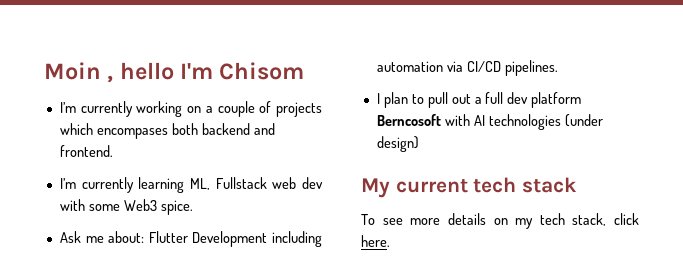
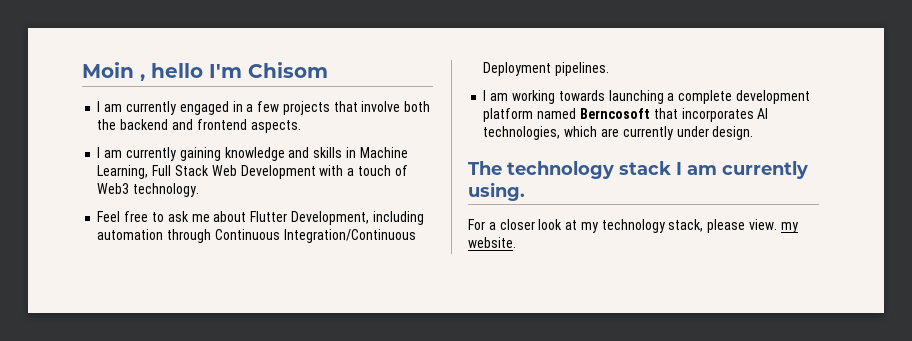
[59,101,323,117] [59,123,275,139] [59,145,113,157] [59,177,323,193] [59,199,193,215] [59,231,323,247] [376,60,558,76] [376,92,582,108] [376,114,603,130] [376,136,419,152] [361,177,578,198] [361,213,639,229] [361,235,390,247] I’m currently working on a couple of projects which encompases both backend and frontend. // I’m currently learning ML, Fullstack web dev with some Web3 spice. // Ask me about: Flutter Development including automation via CI/CD pipelines. // I plan to pull out a full dev platform Berncosoft with AI technologies (under design) // My current tech stack // To see more details on my tech stack, click here. -> [97,101,431,115] [97,119,301,133] [97,147,408,161] [97,165,408,179] [97,183,200,197] [97,211,424,225] [97,229,416,243] [483,62,610,76] [483,90,810,104] [483,108,769,122] [483,126,754,140] [468,161,808,179] [468,182,525,201] [468,219,798,233] [468,237,516,248] I am currently engaged in a few projects that involve both the backend and frontend aspects. // I am currently gaining knowledge and skills in Machine Learning, Full Stack Web Development with a touch of Web3 technology. // Feel free to ask me about Flutter Development, including automation through Continuous Integration/Continuous Deployment pipelines. // I am working towards launching a complete development platform named Berncosoft that incorporates AI technologies, which are currently under design. // The technology stack I am currently using. // For a closer look at my technology stack, please view. my website.

